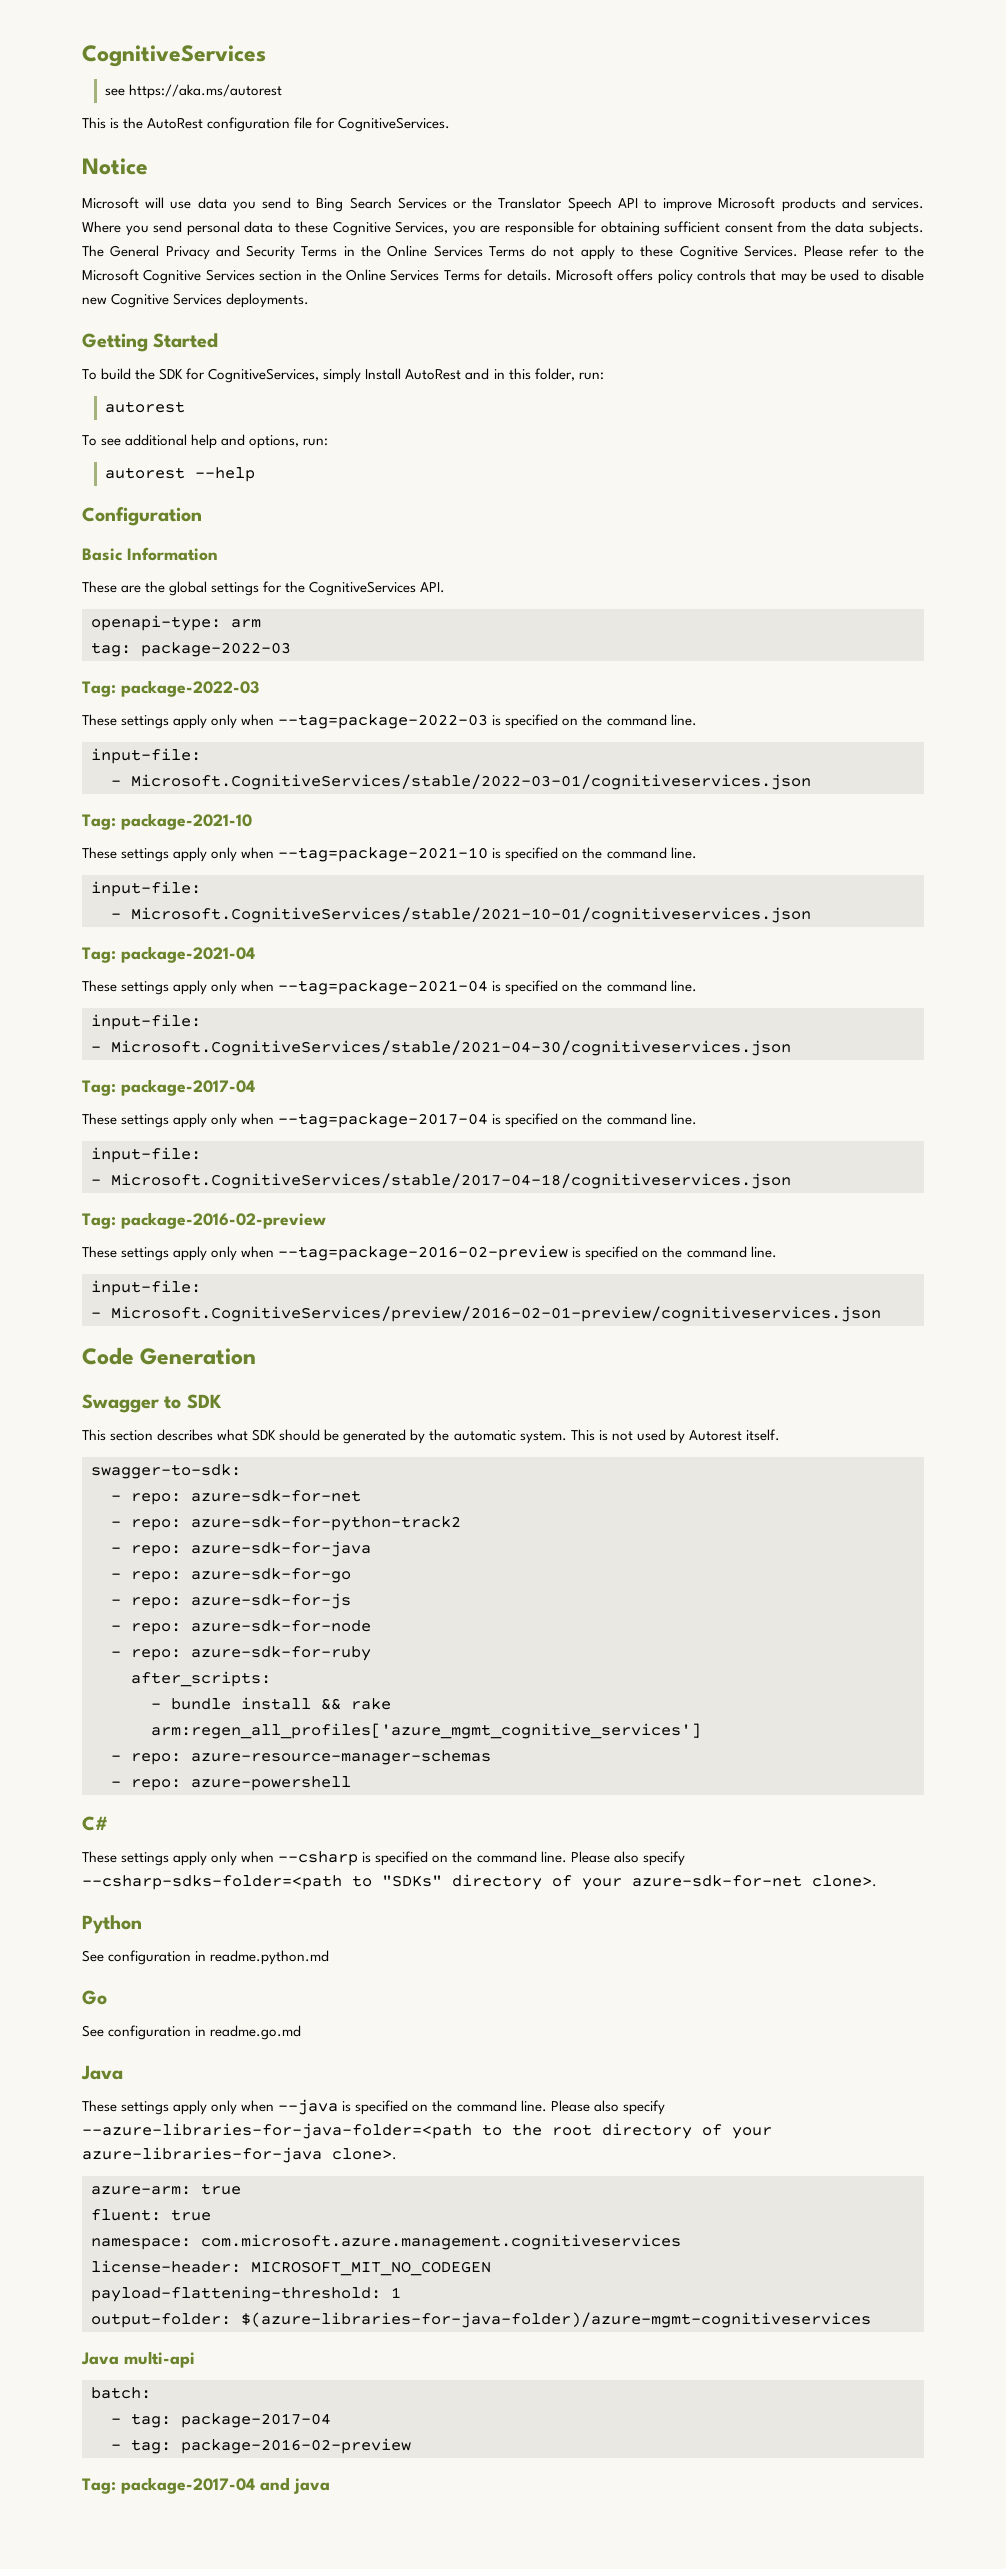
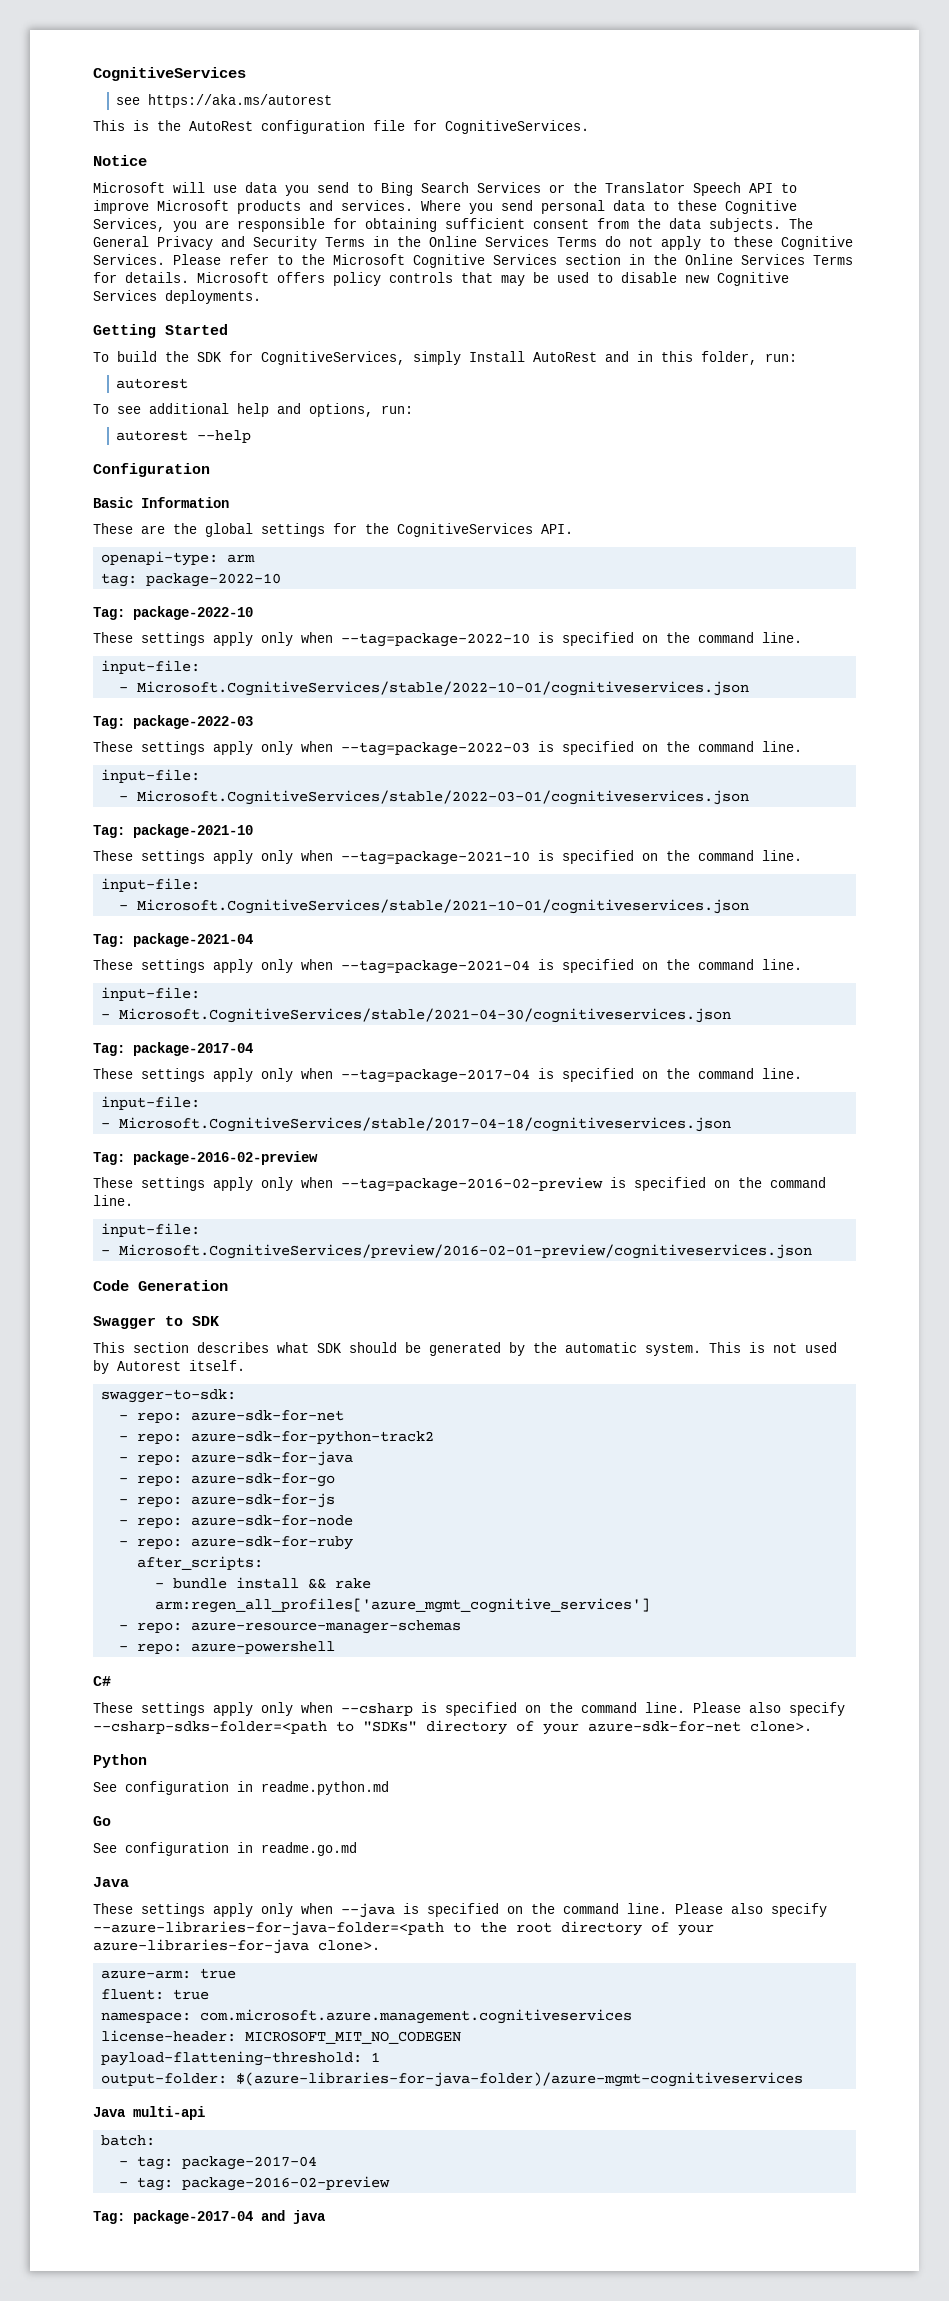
[141,642,291,657] package-2022-03 -> [146,573,282,587] [93,606,253,620] [93,632,802,647] [101,660,201,674] [119,681,750,696] package-2022-10 // Tag: package-2022-10 // These settings apply only when --tag=package-2022-10 is specified on the command line. // input-file: // - Microsoft.CognitiveServices/stable/2022-10-01/cognitiveservices.json

